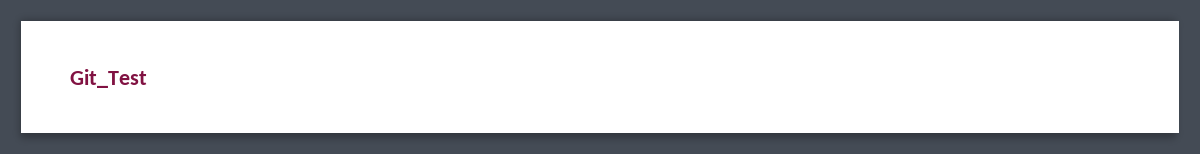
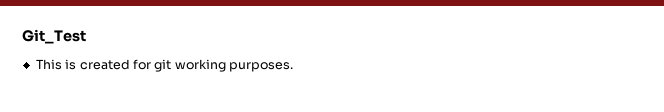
(147, 78) none -> [35,59,293,72] // This is created for git working purposes.

